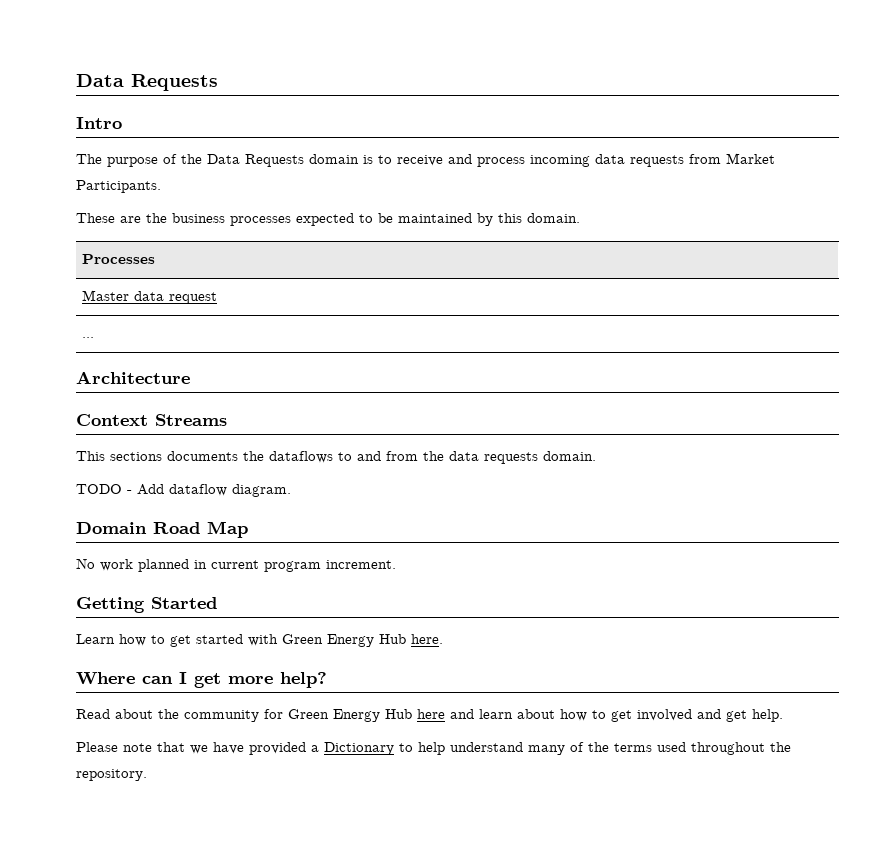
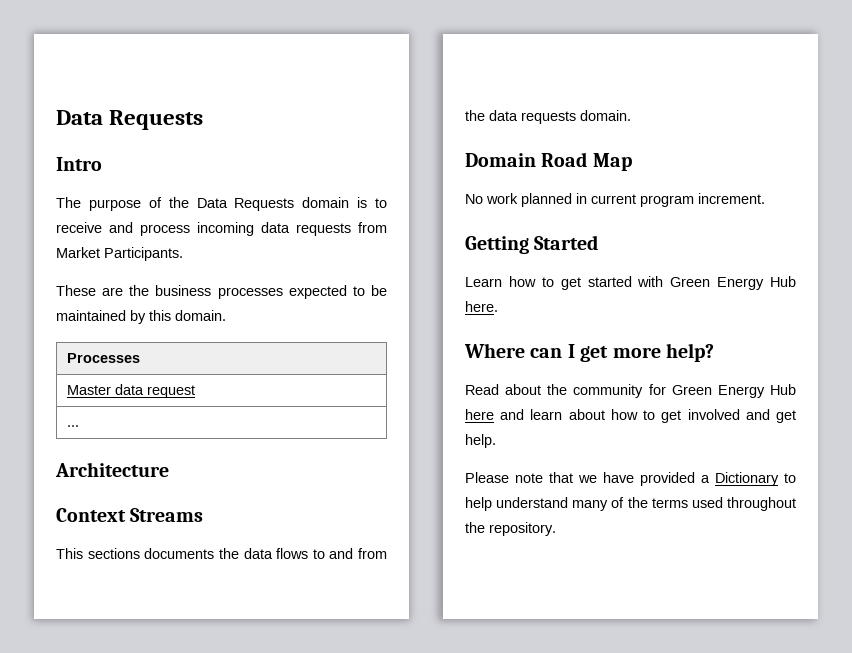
[269,451,333,463] dataflows -> [243,548,309,559] data flows
[76,484,291,497] // TODO - Add dataflow diagram. -> (631, 115) none

